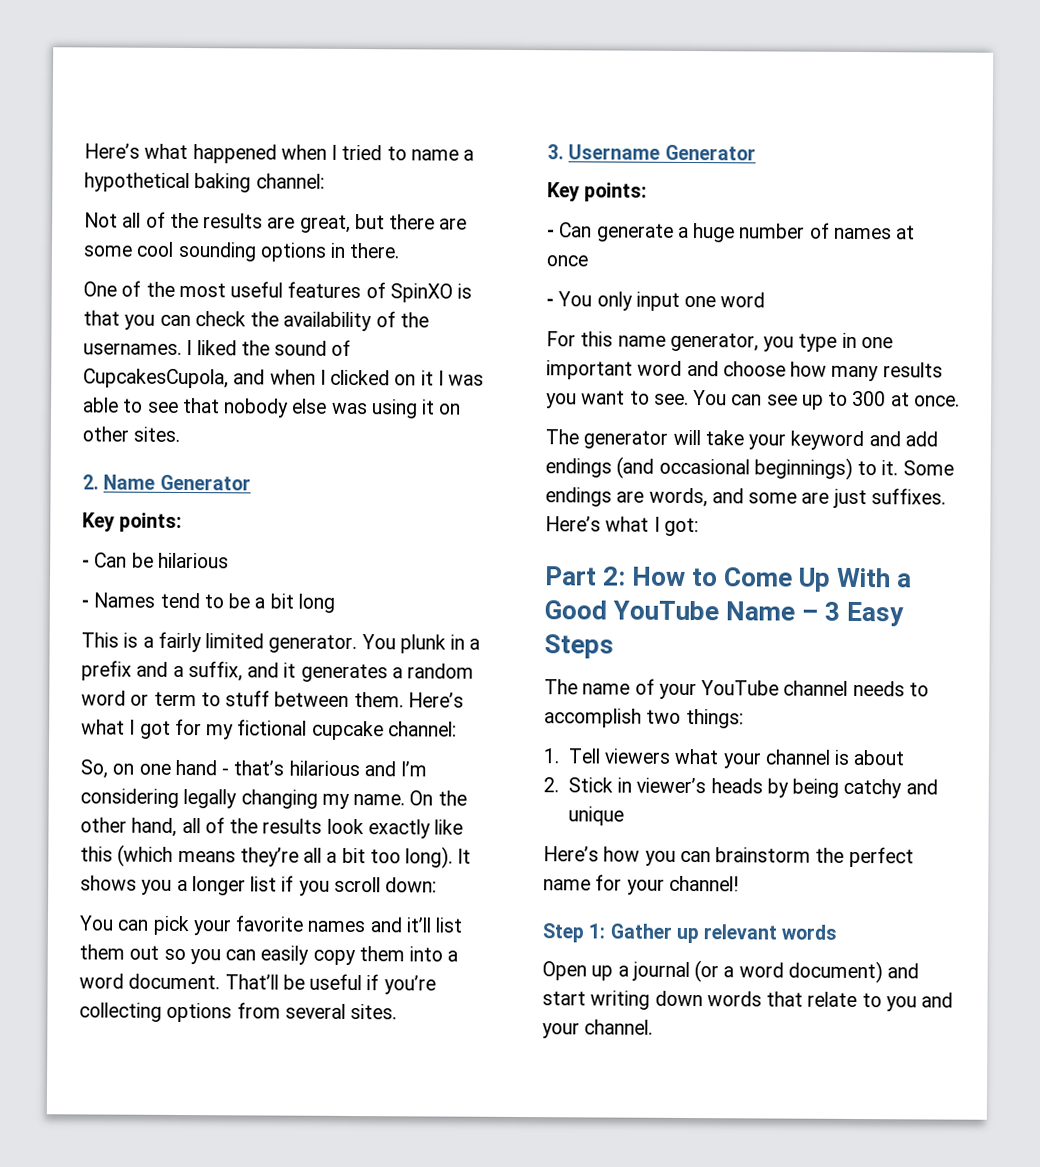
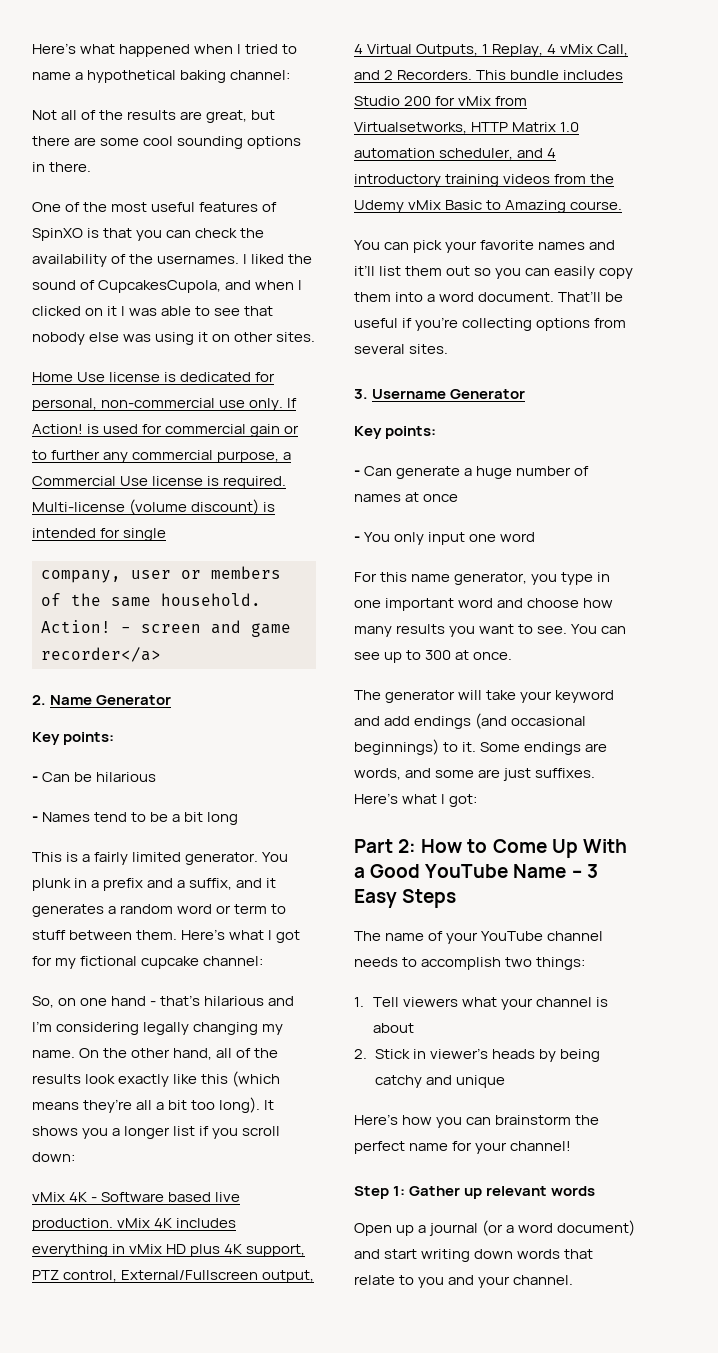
(181, 434) none -> [32,372,276,382] [32,398,298,411] [32,424,300,437] [32,450,292,463] [32,476,287,489] [32,499,276,515] [32,528,167,541] [41,566,281,583] [41,593,261,607] [41,620,291,637] [41,647,161,662] // Home Use license is dedicated for personal, non-commercial use only. If Action! is used for commercial gain or to further any commercial purpose, a Commercial Use license is required. Multi-license (volume discount) is intended for single // company, user or members of the same household. Action! - screen and game recorder</a>
(438, 885) none -> [32,1192,241,1202] [32,1218,237,1231] [32,1244,306,1257] [32,1270,315,1283] [354,44,629,57] [354,70,624,80] [354,96,528,106] [354,122,580,134] [354,148,557,160] [354,174,615,187] [354,200,623,213] // vMix 4K - Software based live production. vMix 4K includes everything in vMix HD plus 4K support, PTZ control, External/Fullscreen output, 4 Virtual Outputs, 1 Replay, 4 vMix Call, and 2 Recorders. This bundle includes Studio 200 for vMix from Virtualsetworks, HTTP Matrix 1.0 automation scheduler, and 4 introductory training videos from the Udemy vMix Basic to Amazing course.

